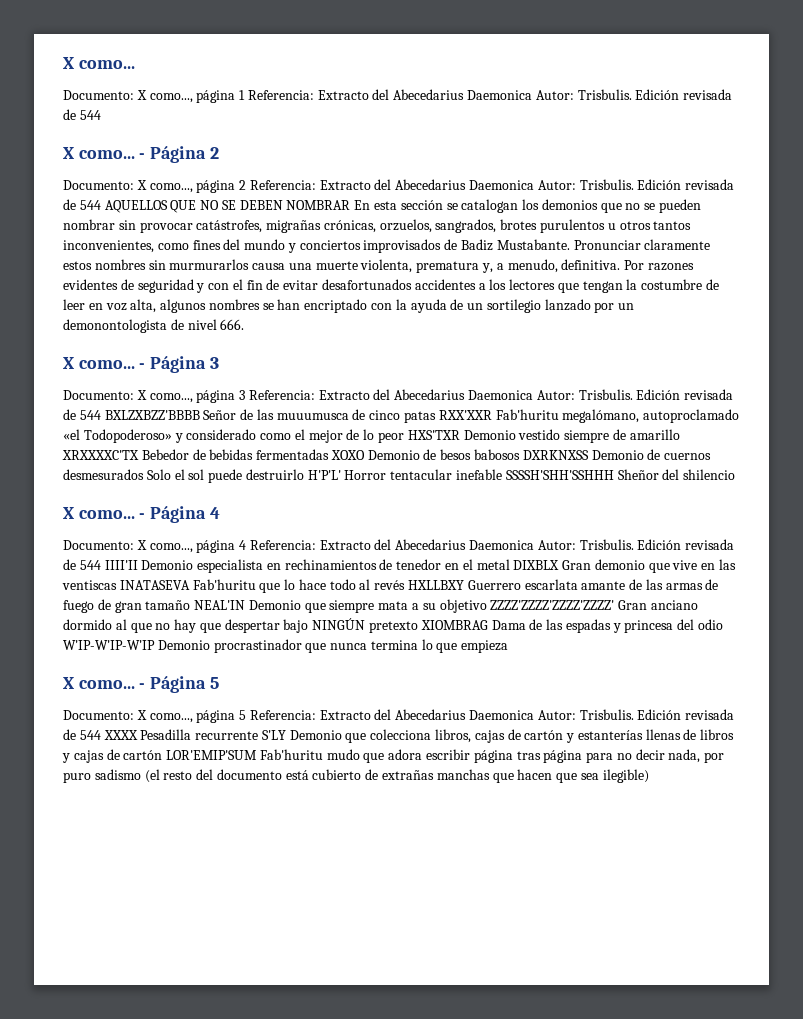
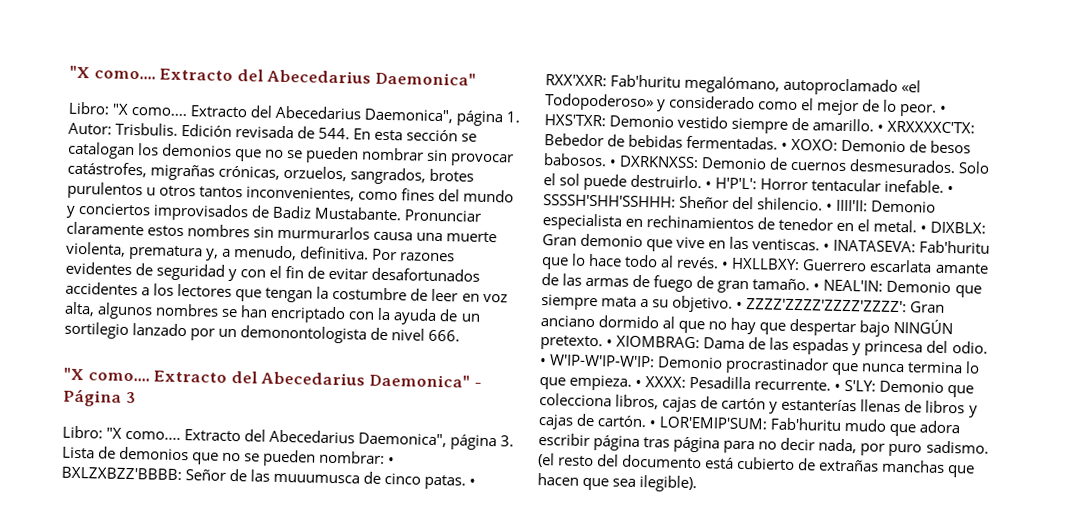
[63,57,135,69] [63,89,733,103] [63,109,101,120] [63,146,219,163] [63,179,735,193] [63,199,351,213] X como... // Documento: X como..., página 1 Referencia: Extracto del Abecedarius Daemonica Autor: Trisbulis. Edición revisada de 544 // X como... - Página 2 // Documento: X como..., página 2 Referencia: Extracto del Abecedarius Daemonica Autor: Trisbulis. Edición revisada de 544 AQUELLOS QUE NO SE DEBEN NOMBRAR -> [69,65,476,86] [68,101,521,127] [68,122,351,140] "X como.... Extracto del Abecedarius Daemonica" // Libro: "X como.... Extracto del Abecedarius Daemonica", página 1. Autor: Trisbulis. Edición revisada de 544.
[63,356,219,373] [63,389,734,403] [63,409,200,420] X como... - Página 3 // Documento: X como..., página 3 Referencia: Extracto del Abecedarius Daemonica Autor: Trisbulis. Edición revisada de 544 BXLZXBZZ'BBBB -> [63,367,482,388] [63,388,136,407] [62,425,515,451] [62,446,396,467] [61,466,182,481] "X como.... Extracto del Abecedarius Daemonica" - Página 3 // Libro: "X como.... Extracto del Abecedarius Daemonica", página 3. Lista de demonios que no se pueden nombrar: • BXLZXBZZ'BBBB:
[404,410,492,423] patas RXX'XXR -> [424,474,477,490] [545,74,607,87] patas. • RXX'XXR:
[378,430,460,443] peor HXS'TXR -> [899,104,948,117] [544,114,606,127] peor. • HXS'TXR:
[629,429,680,440] [62,449,589,460] amarillo XRXXXXC'TX Bebedor de bebidas fermentadas XOXO Demonio de besos babosos DXRKNXSS -> [812,118,976,134] [544,133,972,154] [543,153,700,169] amarillo. • XRXXXXC'TX: Bebedor de bebidas fermentadas. • XOXO: Demonio de besos babosos. • DXRKNXSS:
[63,469,144,480] desmesurados -> [849,159,957,174] desmesurados.
[245,469,736,480] [63,506,220,523] [63,539,735,553] [63,559,138,570] destruirlo H'P'L' Horror tentacular inefable SSSSH'SHH'SSHHH Sheñor del shilencio // X como... - Página 4 // Documento: X como..., página 4 Referencia: Extracto del Abecedarius Daemonica Autor: Trisbulis. Edición revisada de 544 IIII'II -> [630,174,955,194] [543,194,869,212] destruirlo. • H'P'L': Horror tentacular inefable. • SSSSH'SHH'SSHHH: Sheñor del shilencio. • IIII'II:
[476,559,560,570] metal DIXBLX -> [873,219,987,234] metal. • DIXBLX:
[62,580,190,590] ventiscas INATASEVA -> [752,238,917,253] ventiscas. • INATASEVA:
[374,580,465,590] revés HXLLBXY -> [676,256,801,271] revés. • HXLLBXY:
[145,600,246,610] tamaño NEAL'IN -> [752,278,884,292] tamaño. • NEAL'IN:
[439,599,615,613] objetivo ZZZZ'ZZZZ'ZZZZ'ZZZZ' -> [672,295,908,313] objetivo. • ZZZZ'ZZZZ'ZZZZ'ZZZZ':
[369,620,488,633] pretexto XIOMBRAG -> [540,335,701,351] pretexto. • XIOMBRAG:
[698,619,724,630] [63,640,155,650] odio W'IP-W'IP-W'IP -> [951,341,988,354] [539,354,656,368] odio. • W'IP-W'IP-W'IP:
[461,640,509,653] [63,676,219,693] [63,709,735,723] [63,729,286,740] empieza // X como... - Página 5 // Documento: X como..., página 5 Referencia: Extracto del Abecedarius Daemonica Autor: Trisbulis. Edición revisada de 544 XXXX Pesadilla recurrente S'LY -> [569,374,877,392] empieza. • XXXX: Pesadilla recurrente. • S'LY:
[123,750,258,760] cartón LOR'EMIP'SUM -> [597,415,768,430] cartón. • LOR'EMIP'SUM:
[94,769,141,780] sadismo -> [925,440,989,454] sadismo.
[602,769,649,783] ilegible) -> [639,475,698,493] ilegible).

